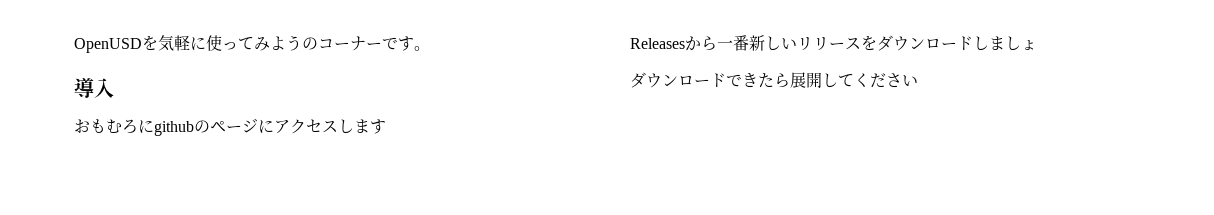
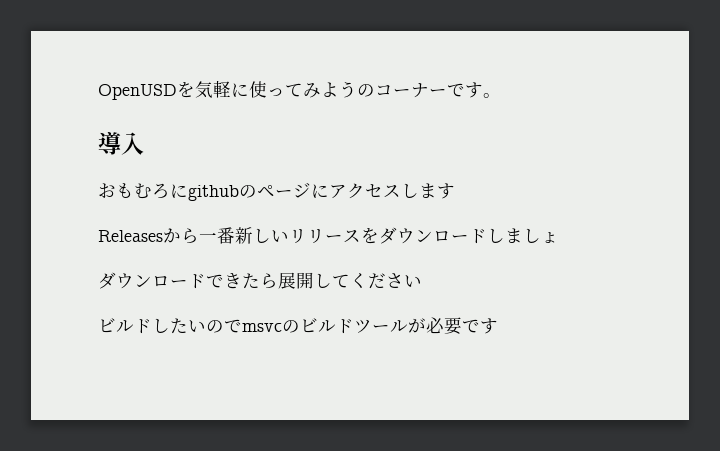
(918, 80) none -> [98,317,498,335] // ビルドしたいのでmsvcのビルドツールが必要です

